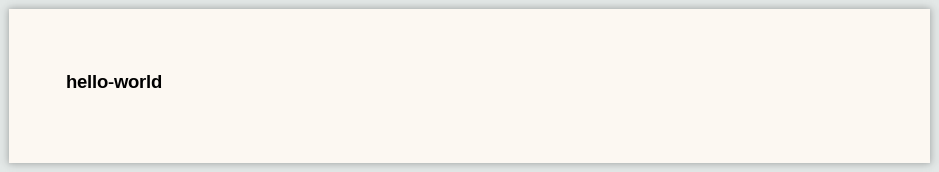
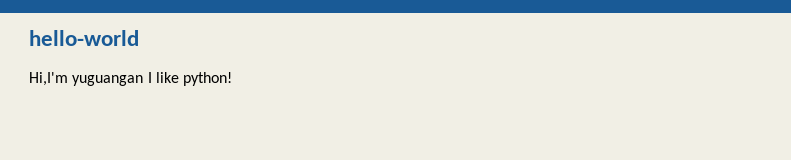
(162, 81) none -> [29,72,233,86] // Hi,I'm yuguangan I like python!

